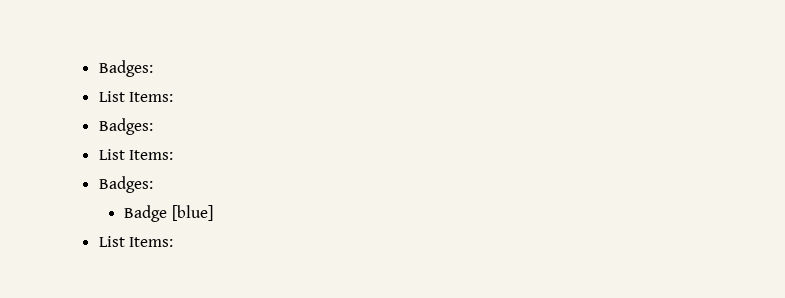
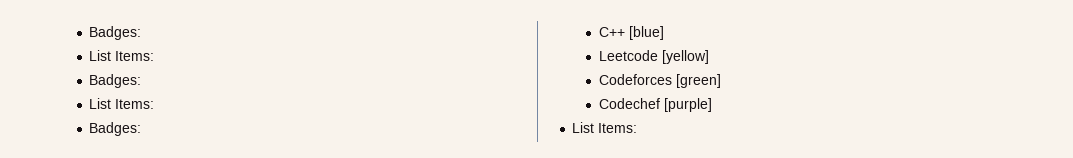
[124,205,168,222] Badge -> [598,27,625,37] C++
(213, 213) none -> [598,50,709,64] [598,74,721,88] [598,98,712,112] // Leetcode [yellow] // Codeforces [green] // Codechef [purple]

